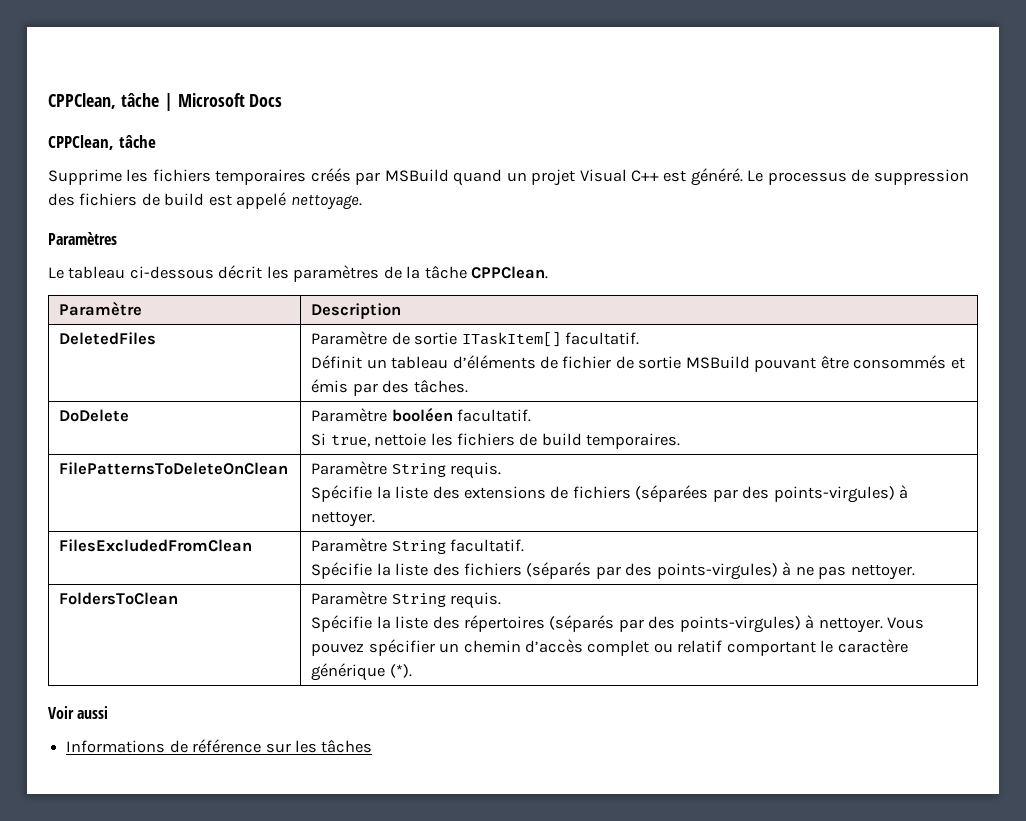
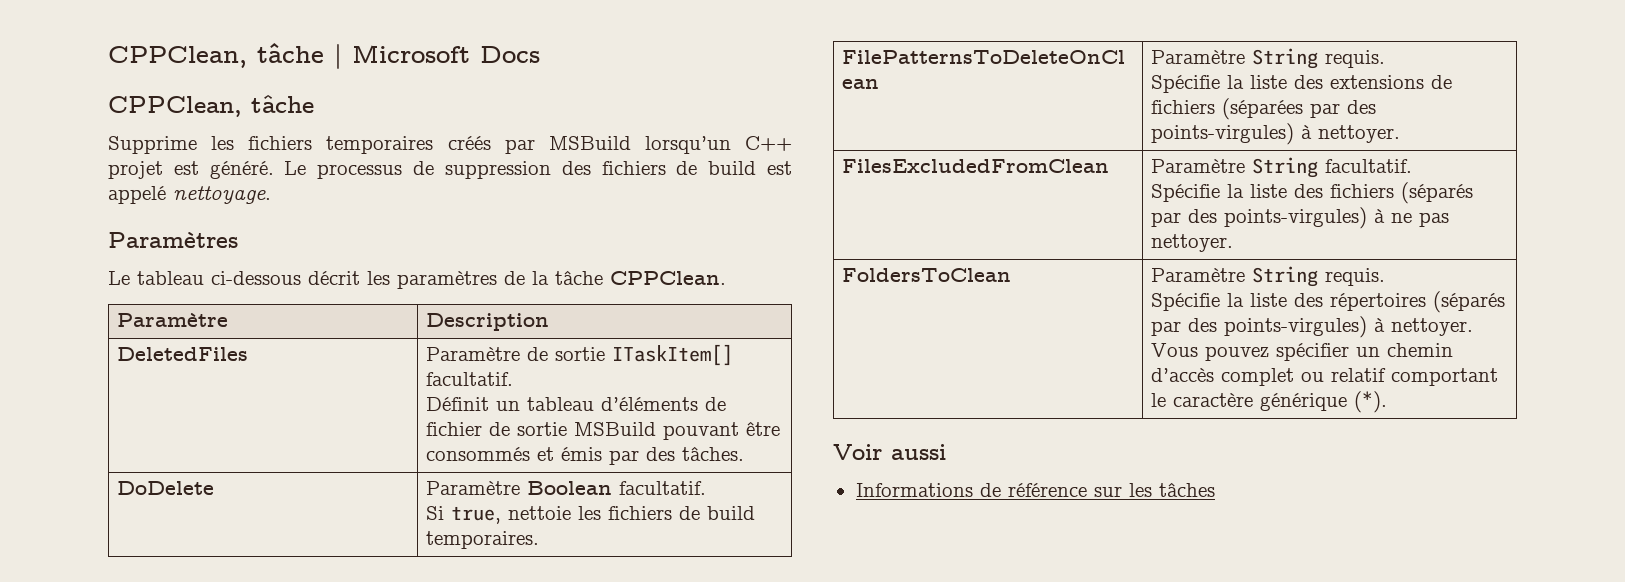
[453,169,660,186] quand un projet Visual C++ -> [644,136,792,154] [108,161,163,179] lorsqu’un C++ projet
[391,407,453,422] booléen -> [527,481,613,495] Boolean

